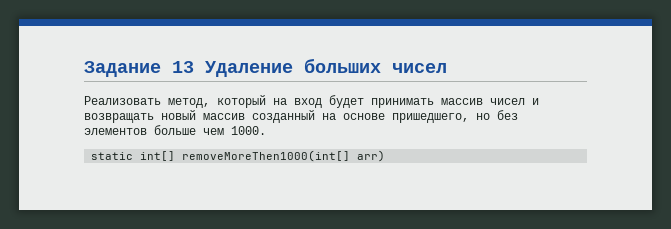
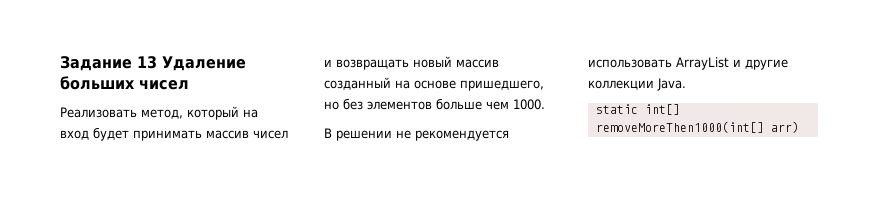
(266, 130) none -> [324,128,509,141] [588,57,788,70] [588,78,686,91] // В решении не рекомендуется использовать ArrayList и другие коллекции Java.

